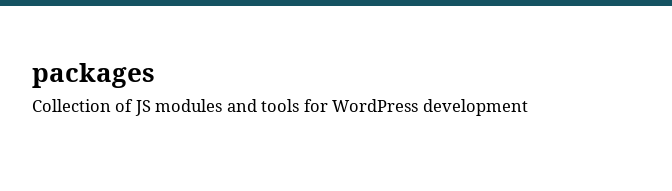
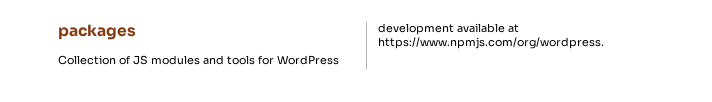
(528, 107) none -> [457,23,519,33] [378,37,604,49] available at https://www.npmjs.com/org/wordpress.

